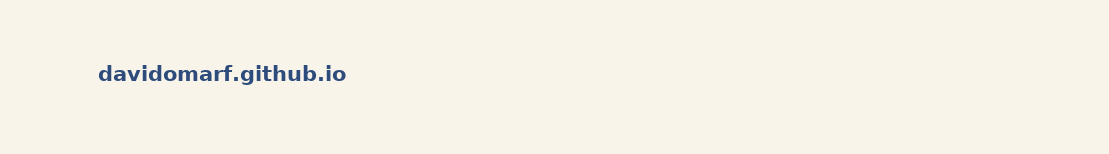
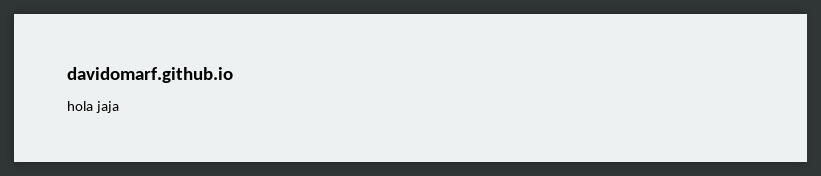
(346, 75) none -> [67,101,119,113] // hola jaja

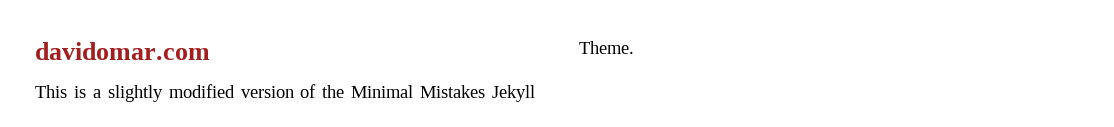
[67,67,233,83] [67,101,119,113] davidomarf.github.io // hola jaja -> [35,42,210,60] [35,84,535,102] [579,41,634,54] davidomar.com // This is a slightly modified version of the Minimal Mistakes Jekyll Theme.

